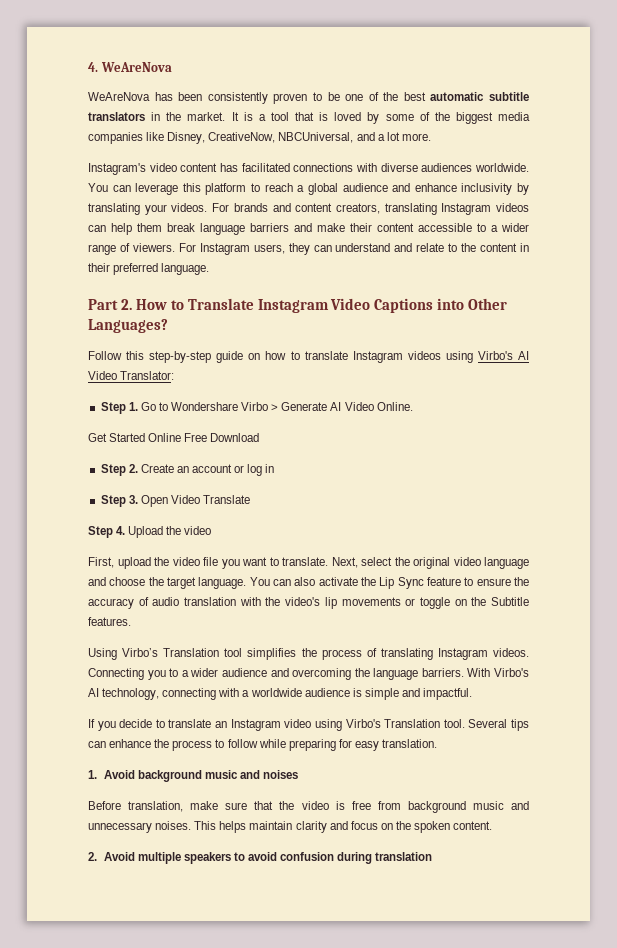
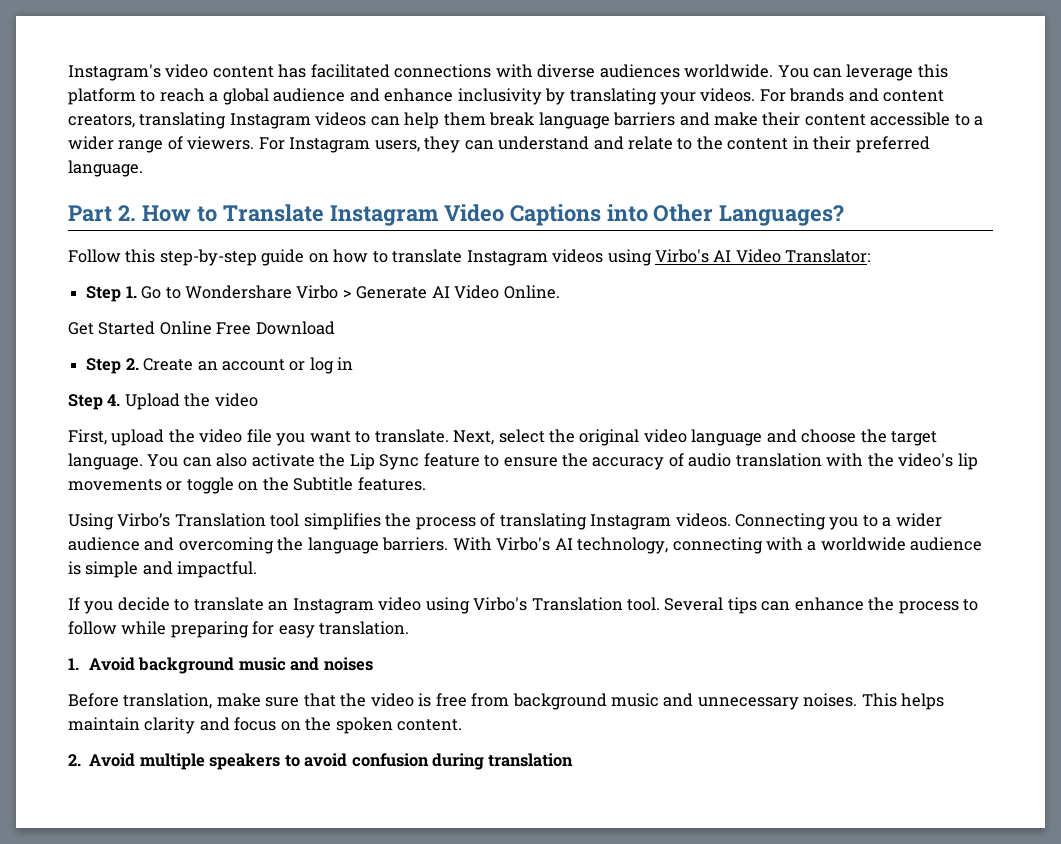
[88,62,172,72] [88,92,529,104] [88,112,530,124] [88,132,431,144] 4. WeAreNova // WeAreNova has been consistently proven to be one of the best automatic subtitle translators in the market. It is a tool that is loved by some of the biggest media companies like Disney, CreativeNow, NBCUniversal, and a lot more. // -> (68, 72) none
[100,495,251,507] // Step 3. Open Video Translate -> (354, 363) none

